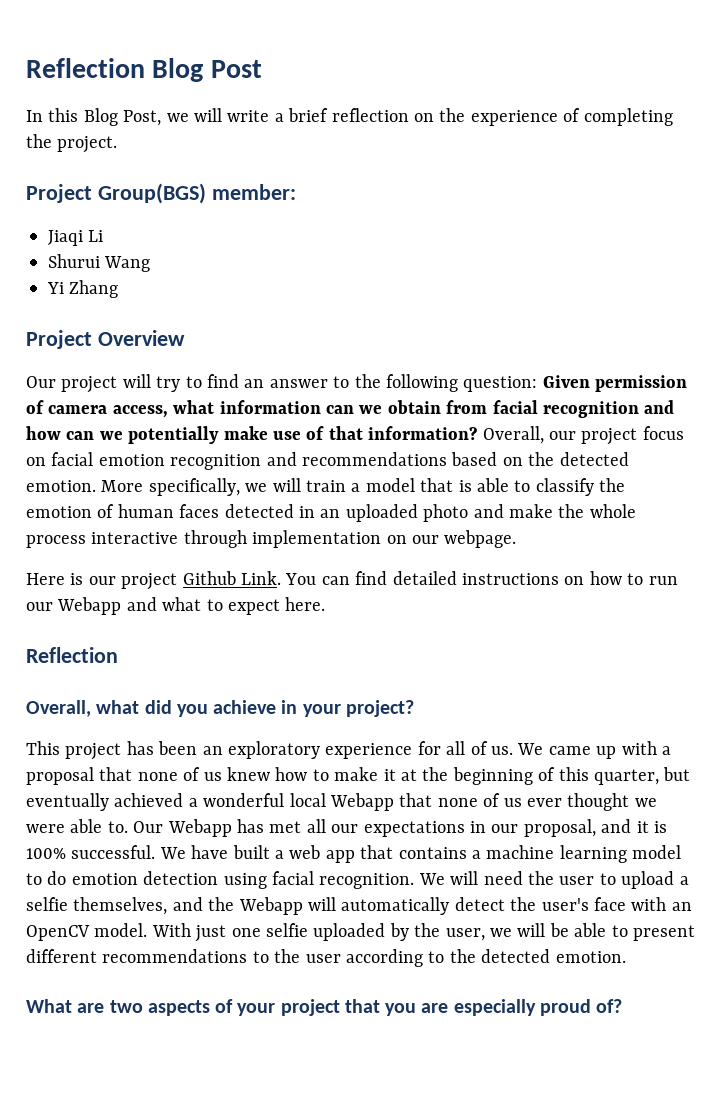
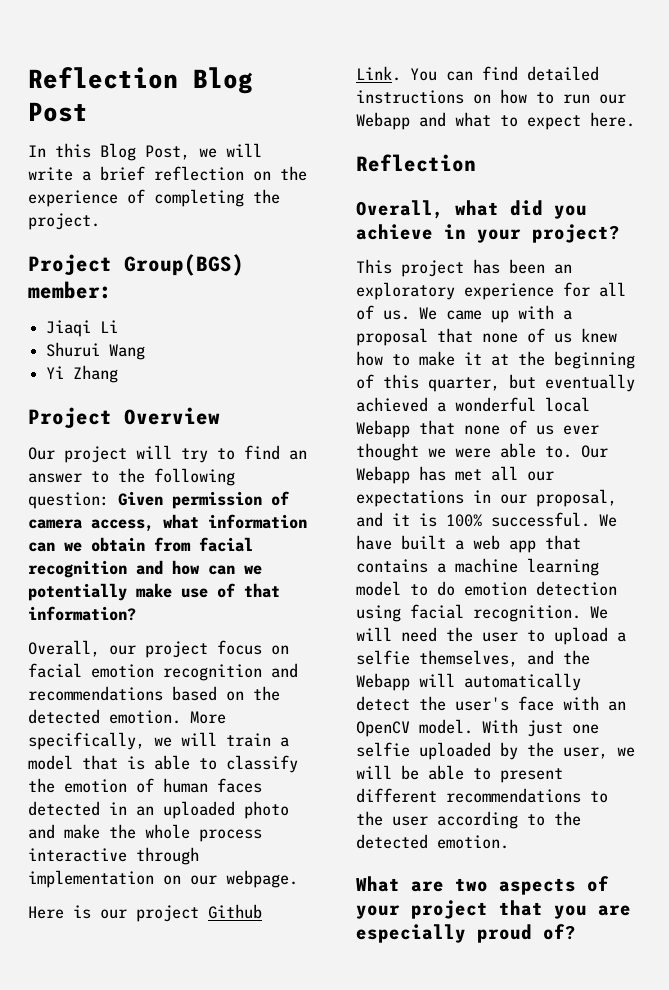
(478, 433) none -> (136, 613) //

